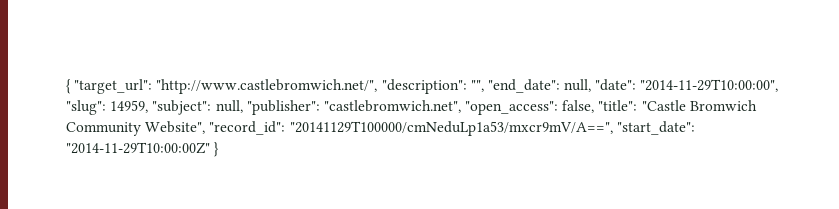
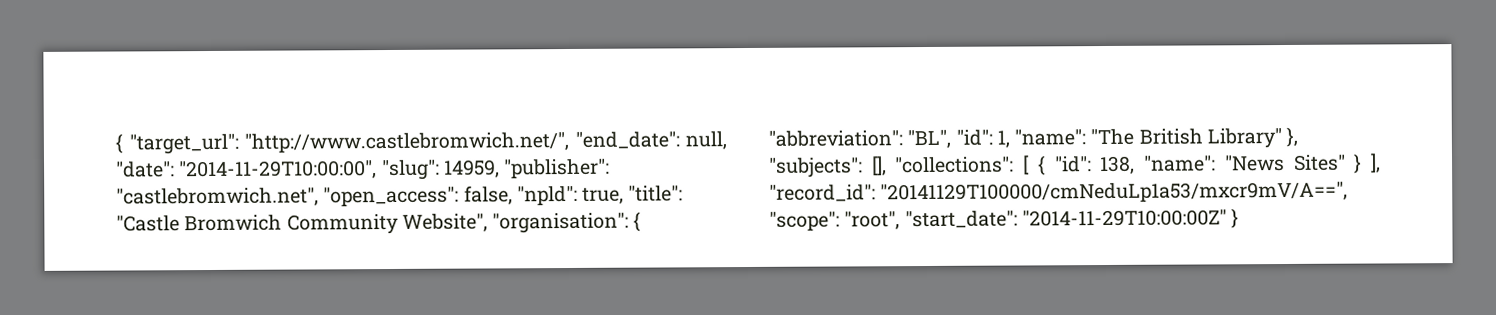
[381,79,484,94] "description": "", -> (569, 142) none
[152,100,243,115] "subject": null, -> (500, 168) none
(595, 106) none -> [516,185,625,206] "npld": true,
[209,121,613,136] "record_id": "20141129T100000/cmNeduLp1a53/mxcr9mV/A==", -> [492,211,642,234] [768,126,1299,149] [769,153,1382,178] [769,181,1349,204] [769,211,901,231] "organisation": { "abbreviation": "BL", "id": 1, "name": "The British Library" }, "subjects": [], "collections": [ { "id": 138, "name": "News Sites" } ], "record_id": "20141129T100000/cmNeduLp1a53/mxcr9mV/A==", "scope": "root",

